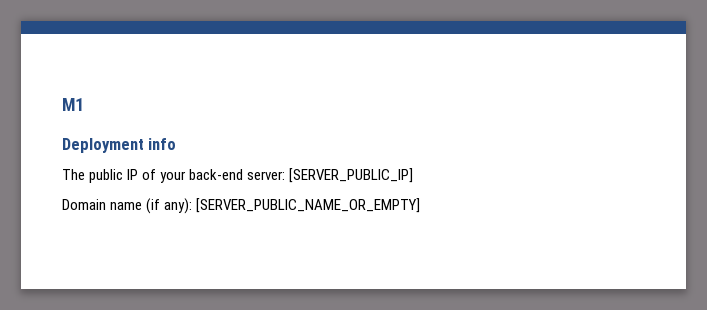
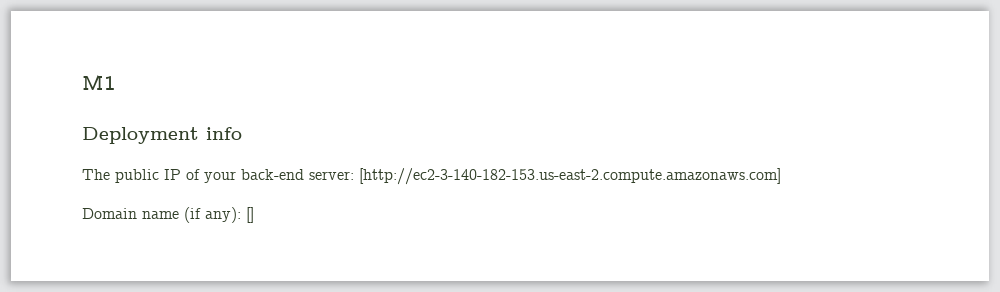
[289,168,414,183] [SERVER_PUBLIC_IP] -> [359,168,781,185] [http://ec2-3-140-182-153.us-east-2.compute.amazonaws.com]
[196,198,421,213] [SERVER_PUBLIC_NAME_OR_EMPTY] -> [246,207,254,223] []

